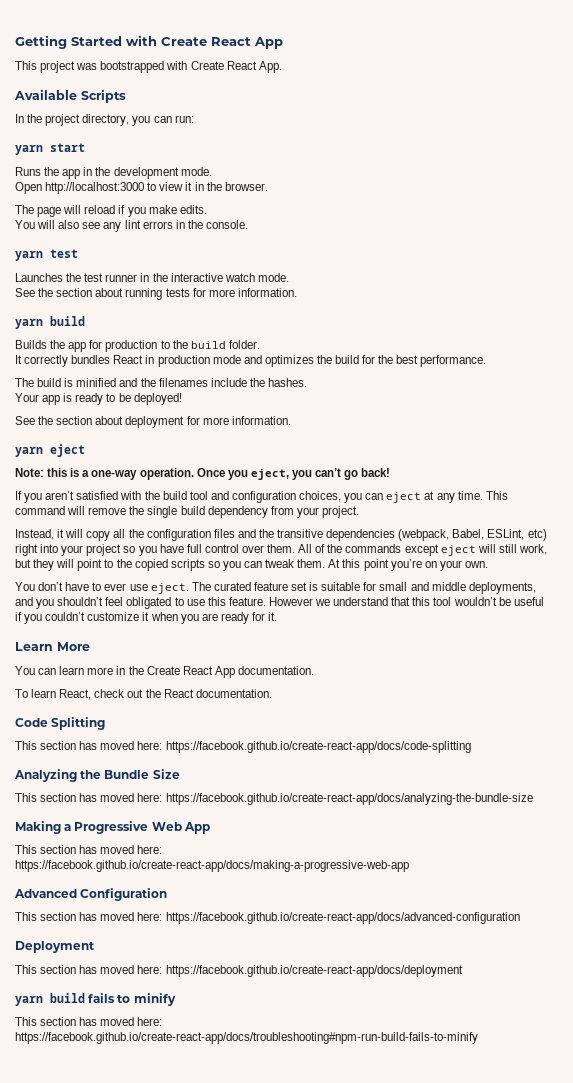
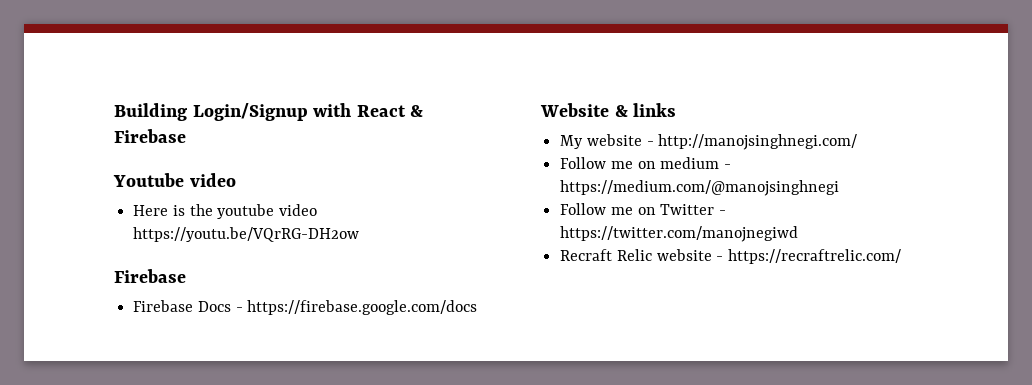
[15,35,283,49] [15,61,282,73] [14,89,126,103] [15,114,194,126] [15,143,85,155] [15,167,212,179] [15,182,268,194] [15,205,207,217] [15,220,248,232] [15,249,78,261] [15,273,289,282] [15,288,297,300] [15,316,85,329] [15,340,260,352] [15,355,487,367] [15,378,307,387] [15,393,182,405] [15,416,291,428] [15,444,85,457] [15,468,391,480] [15,491,508,503] [15,506,359,518] [15,529,547,541] [15,544,547,556] [15,559,488,571] [15,582,536,594] [15,597,544,609] [15,612,278,624] [15,642,90,651] [15,666,314,678] [15,689,272,700] [15,717,106,730] [15,741,471,753] [14,769,180,782] [15,793,533,805] [15,821,210,834] [15,845,163,854] [15,860,409,872] [14,888,168,901] [15,912,520,924] [15,941,95,953] [15,965,463,977] [15,993,176,1006] [15,1017,163,1026] [15,1032,478,1044] Getting Started with Create React App // This project was bootstrapped with Create React App. // Available Scripts // In the project directory, you can run: // yarn start // Runs the app in the development mode. // Open http://localhost:3000 to view it in the browser. // The page will reload if you make edits. // You will also see any lint errors in the console. // yarn test // Launches the test runner in the interactive watch mode. // See the section about running tests for more information. // yarn build // Builds the app for production to the build folder. // It correctly bundles React in production mode and optimizes the build for the best performance. // The build is minified and the filenames include the hashes. // Your app is ready to be deployed! // See the section about deployment for more information. // yarn eject // Note: this is a one-way operation. Once you eject, you can’t go back! // If you aren’t satisfied with the build tool and configuration choices, you can eject at any time. This command will remove the single build dependency from your project. // Instead, it will copy all the configuration files and the transitive dependencies (webpack, Babel, ESLint, etc) right into your project so you have full control over them. All of the commands except eject will still work, but they will point to the copied scripts so you can tweak them. At this point you’re on your own. // You don’t have to ever use eject. The curated feature set is suitable for small and middle deployments, and you shouldn’t feel obligated to use this feature. However we understand that this tool wouldn’t be useful if you couldn’t customize it when you are ready for it. // Learn More // You can learn more in the Create React App documentation. // To learn React, check out the React documentation. // Code Splitting // This section has moved here: https://facebook.github.io/create-react-app/docs/code-splitting // Analyzing the Bundle Size // This section has moved here: https://facebook.github.io/create-react-app/docs/analyzing-the-bundle-size // Making a Progressive Web App // This section has moved here: https://facebook.github.io/create-react-app/docs/making-a-progressive-web-app // Advanced Configuration // This section has moved here: https://facebook.github.io/create-react-app/docs/advanced-configuration // Deployment // This section has moved here: https://facebook.github.io/create-react-app/docs/deployment // yarn build fails to minify // This section has moved here: https://facebook.github.io/create-react-app/docs/troubleshooting#npm-run-build-fails-to-minify -> [114,103,424,121] [114,129,186,143] [113,173,236,187] [133,204,318,219] [133,227,360,242] [114,269,186,283] [133,300,478,315] [540,103,677,117] [560,134,858,150] [560,157,732,169] [560,180,840,196] [560,203,727,215] [560,226,799,242] [560,249,902,264] Building Login/Signup with React & Firebase // Youtube video // Here is the youtube video https://youtu.be/VQrRG-DH2ow // Firebase // Firebase Docs - https://firebase.google.com/docs // Website & links // My website - http://manojsinghnegi.com/ // Follow me on medium - https://medium.com/@manojsinghnegi // Follow me on Twitter - https://twitter.com/manojnegiwd // Recraft Relic website - https://recraftrelic.com/

